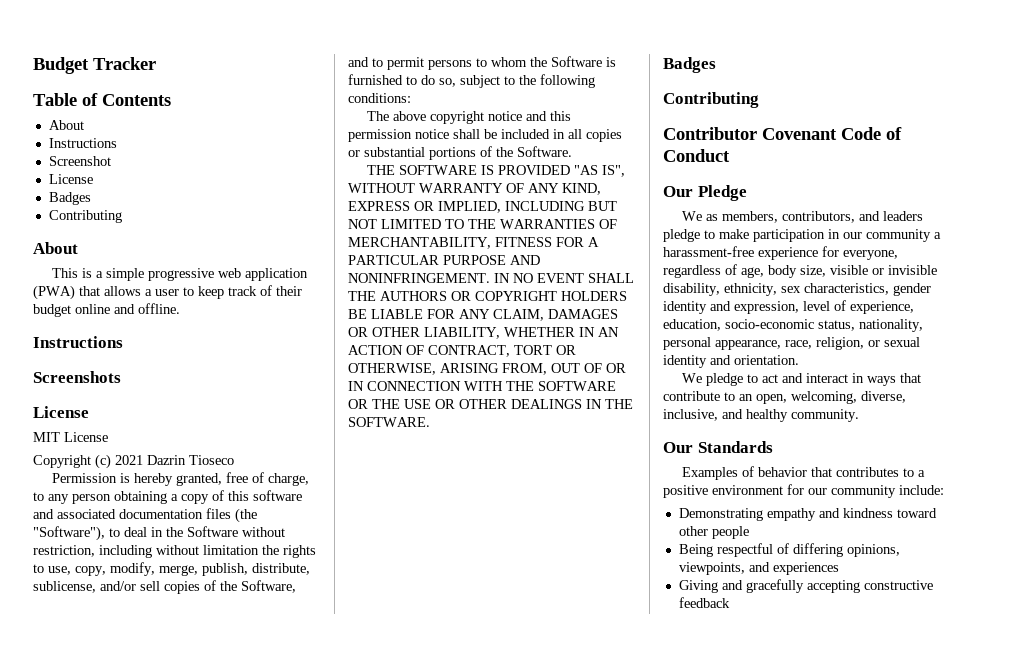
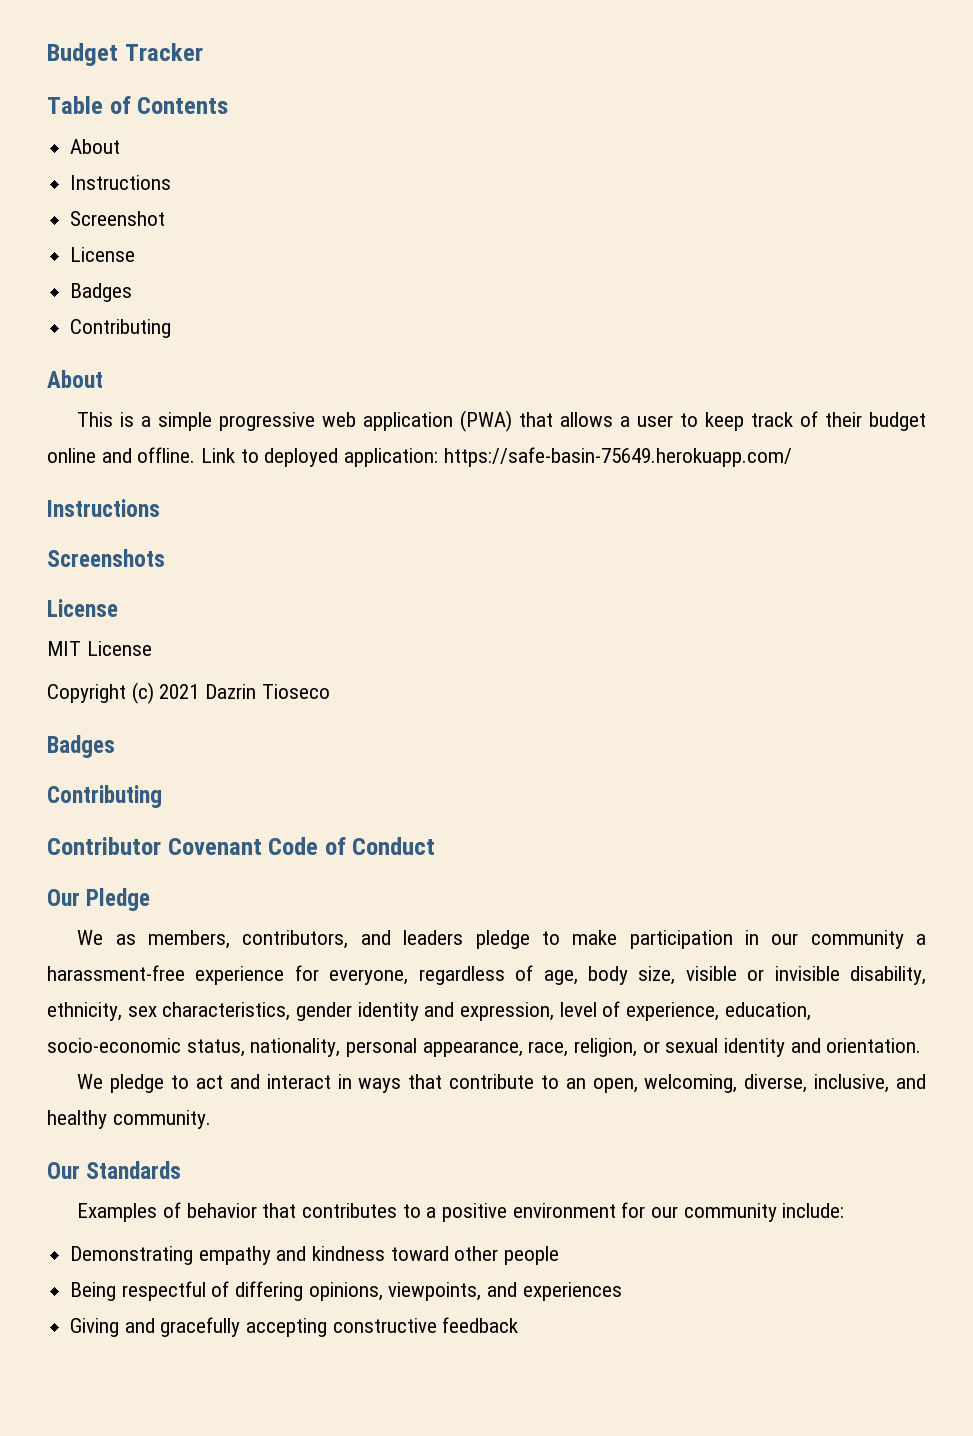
(180, 308) none -> [201,447,792,467] Link to deployed application: https://safe-basin-75649.herokuapp.com/
[52,472,310,486] [33,490,302,504] [33,508,257,523] [33,526,285,541] [33,545,316,558] [33,562,310,576] [33,580,296,594] [348,56,616,70] [348,74,595,88] [348,93,411,103] [367,111,572,124] [348,129,622,142] [348,146,572,160] [367,165,626,177] [348,183,601,195] [348,201,617,213] [348,219,617,229] [348,237,599,249] [348,255,540,265] [348,273,634,283] [348,291,627,301] [348,309,618,321] [348,327,619,339] [348,345,576,357] [348,363,626,375] [348,381,616,391] [348,399,633,409] [348,417,430,427] // Permission is hereby granted, free of charge, to any person obtaining a copy of this software and associated documentation files (the "Software"), to deal in the Software without restriction, including without limitation the rights to use, copy, modify, merge, publish, distribute, sublicense, and/or sell copies of the Software, and to permit persons to whom the Software is furnished to do so, subject to the following conditions: // The above copyright notice and this permission notice shall be included in all copies or substantial portions of the Software. // THE SOFTWARE IS PROVIDED "AS IS", WITHOUT WARRANTY OF ANY KIND, EXPRESS OR IMPLIED, INCLUDING BUT NOT LIMITED TO THE WARRANTIES OF MERCHANTABILITY, FITNESS FOR A PARTICULAR PURPOSE AND NONINFRINGEMENT. IN NO EVENT SHALL THE AUTHORS OR COPYRIGHT HOLDERS BE LIABLE FOR ANY CLAIM, DAMAGES OR OTHER LIABILITY, WHETHER IN AN ACTION OF CONTRACT, TORT OR OTHERWISE, ARISING FROM, OUT OF OR IN CONNECTION WITH THE SOFTWARE OR THE USE OR OTHER DEALINGS IN THE SOFTWARE. -> (330, 691) none

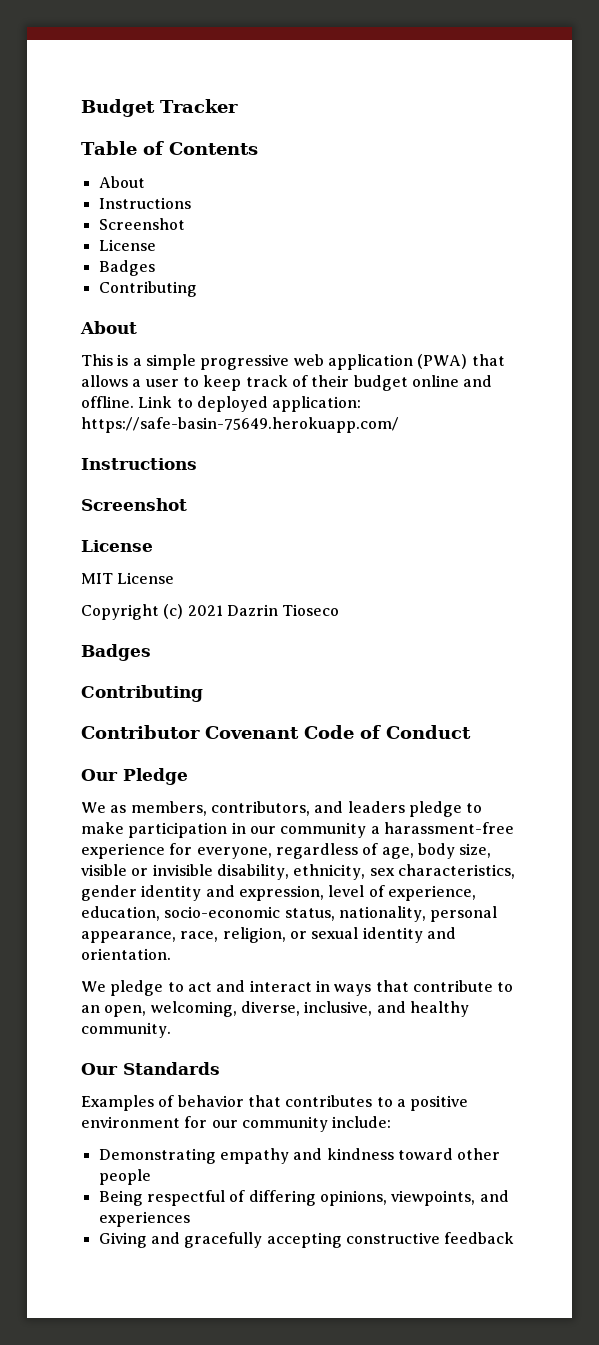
[47,549,165,567] Screenshots -> [81,498,187,511] Screenshot

